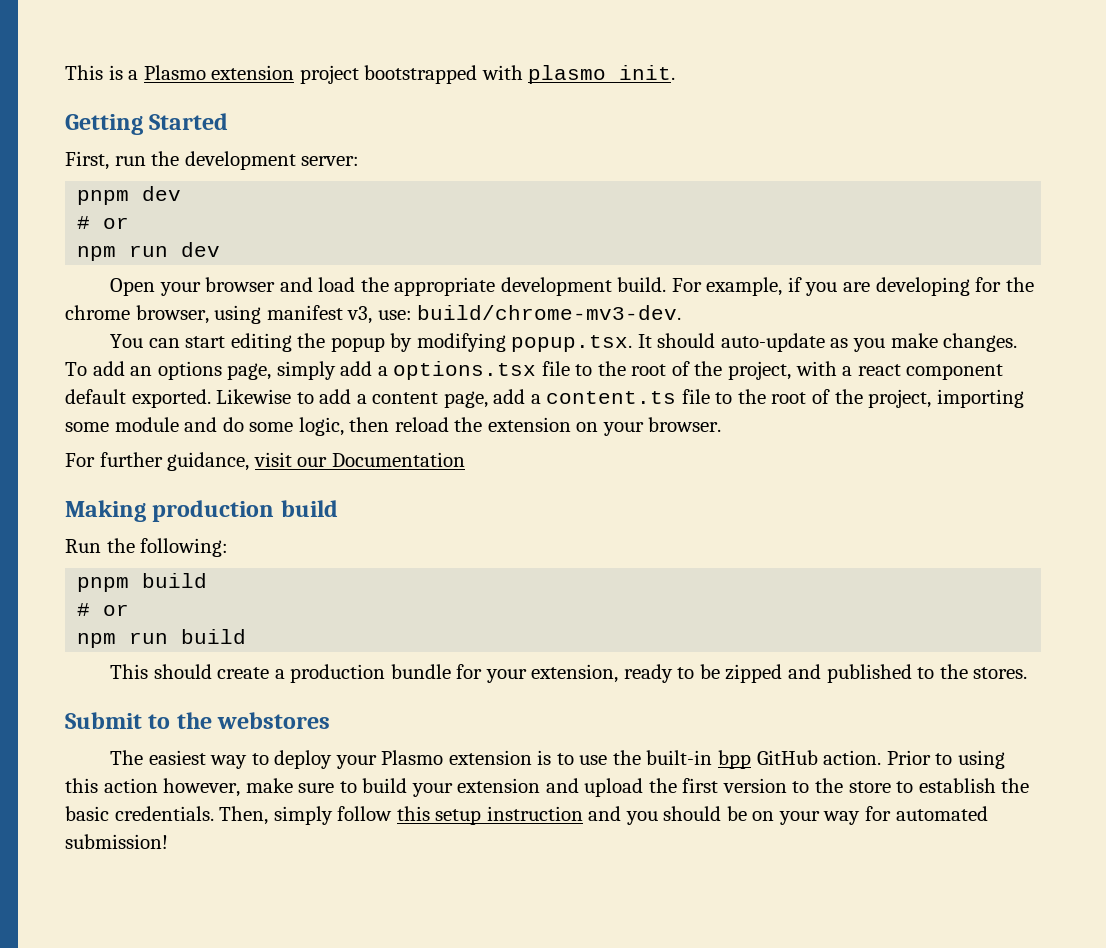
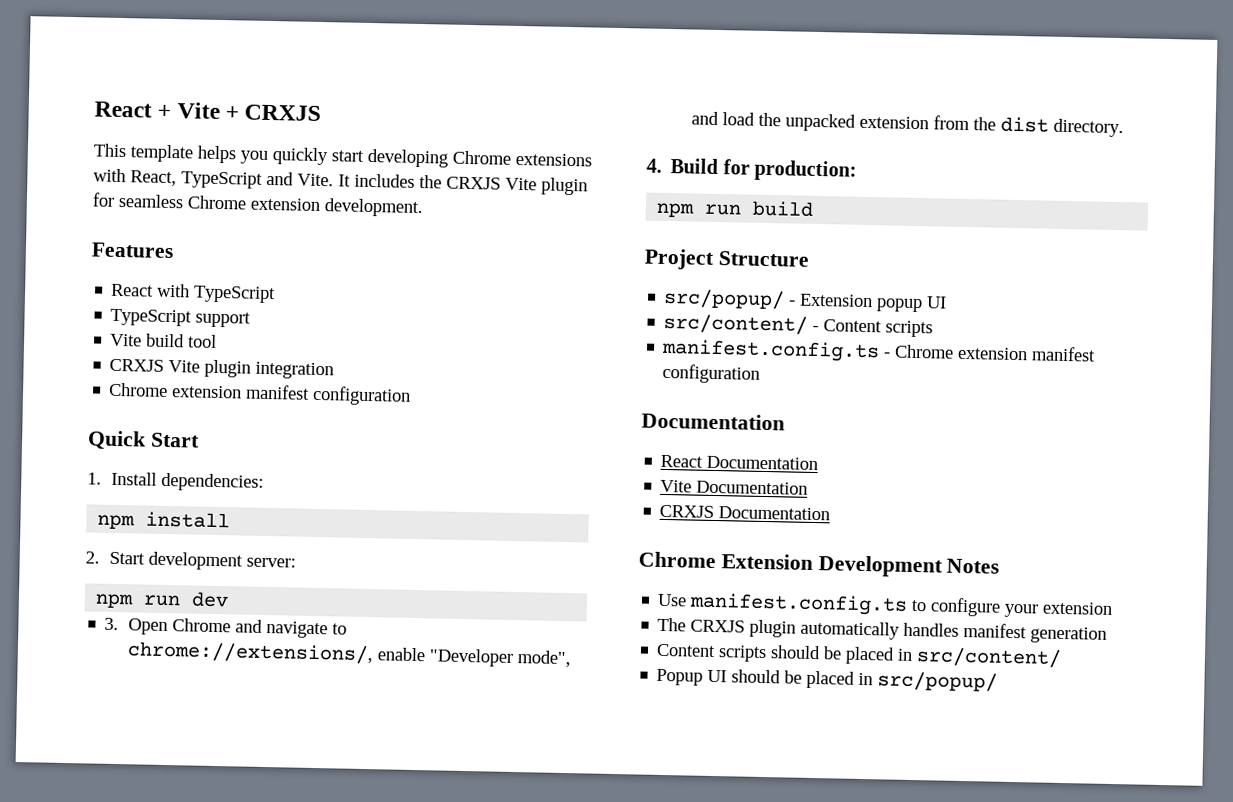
[65,65,676,84] [65,113,229,135] [65,151,360,170] [77,186,182,205] [77,216,130,229] [77,242,221,261] [110,277,1034,296] [65,305,682,324] [110,333,1018,352] [65,361,1004,380] [65,389,1024,408] [65,417,722,436] [65,452,465,471] [65,500,338,522] [65,538,229,557] [77,573,208,592] [77,603,130,616] [77,629,247,648] [110,664,1028,683] [65,712,331,729] [110,750,1005,769] [65,778,1030,797] [65,806,988,825] [65,834,168,849] This is a Plasmo extension project bootstrapped with plasmo init. // Getting Started // First, run the development server: // pnpm dev // # or // npm run dev // Open your browser and load the appropriate development build. For example, if you are developing for the chrome browser, using manifest v3, use: build/chrome-mv3-dev. // You can start editing the popup by modifying popup.tsx. It should auto-update as you make changes. To add an options page, simply add a options.tsx file to the root of the project, with a react component default exported. Likewise to add a content page, add a content.ts file to the root of the project, importing some module and do some logic, then reload the extension on your browser. // For further guidance, visit our Documentation // Making production build // Run the following: // pnpm build // # or // npm run build // This should create a production bundle for your extension, ready to be zipped and published to the stores. // Submit to the webstores // The easiest way to deploy your Plasmo extension is to use the built-in bpp GitHub action. Prior to using this action however, make sure to build your extension and upload the first version to the store to establish the basic credentials. Then, simply follow this setup instruction and you should be on your way for automated submission! -> [94,101,322,122] [93,143,592,168] [93,168,588,196] [92,192,423,218] [91,242,174,259] [111,283,277,304] [110,308,252,328] [110,333,218,348] [109,358,335,380] [109,382,412,406] [87,430,200,451] [87,471,265,492] [97,511,231,530] [85,551,297,571] [95,591,230,609] [104,617,348,639] [127,641,572,668] [691,111,1125,138] [646,158,858,182] [656,200,815,218] [644,248,810,270] [663,288,948,313] [663,313,934,338] [661,338,1097,363] [662,363,761,384] [641,412,785,431] [660,454,819,471] [660,479,809,495] [659,504,831,521] [638,551,1000,578] [657,592,1114,618] [657,617,1108,644] [656,643,1063,668] [656,668,999,692] React + Vite + CRXJS // This template helps you quickly start developing Chrome extensions with React, TypeScript and Vite. It includes the CRXJS Vite plugin for seamless Chrome extension development. // Features // React with TypeScript // TypeScript support // Vite build tool // CRXJS Vite plugin integration // Chrome extension manifest configuration // Quick Start // 1. Install dependencies: // npm install // 2. Start development server: // npm run dev // 3. Open Chrome and navigate to chrome://extensions/, enable "Developer mode", and load the unpacked extension from the dist directory. // 4. Build for production: // npm run build // Project Structure // src/popup/ - Extension popup UI // src/content/ - Content scripts // manifest.config.ts - Chrome extension manifest configuration // Documentation // React Documentation // Vite Documentation // CRXJS Documentation // Chrome Extension Development Notes // Use manifest.config.ts to configure your extension // The CRXJS plugin automatically handles manifest generation // Content scripts should be placed in src/content/ // Popup UI should be placed in src/popup/

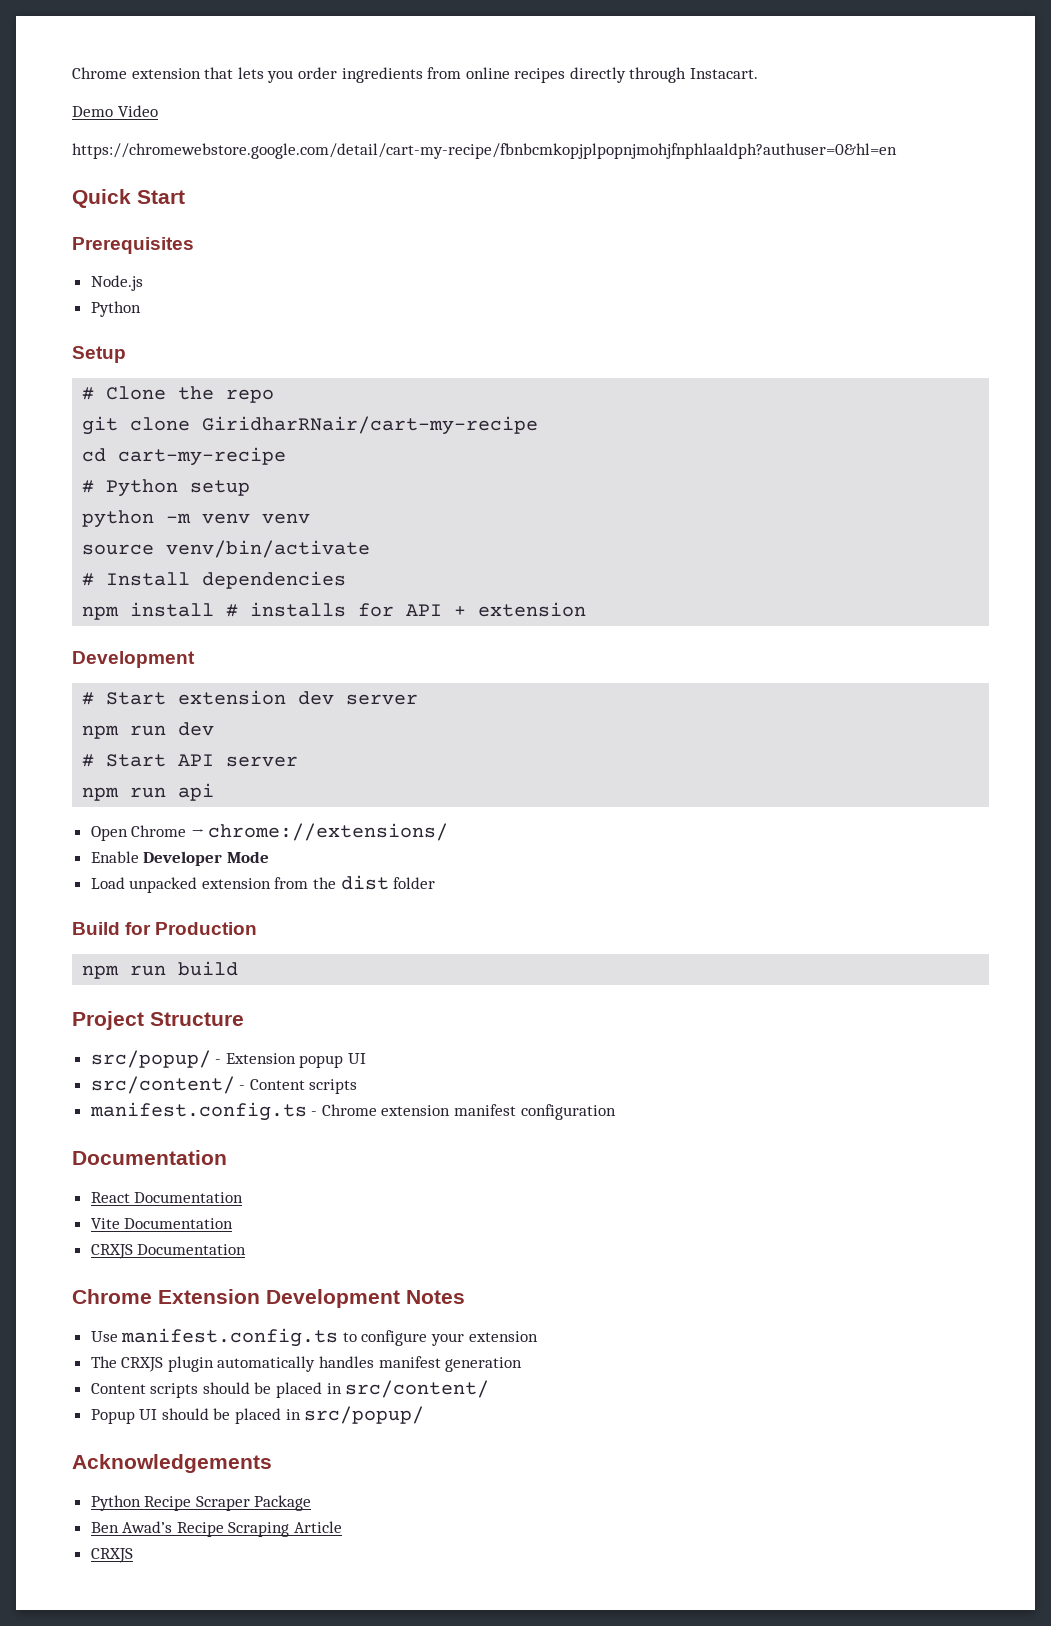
[94,101,322,122] [93,143,592,168] [93,168,588,196] [92,192,423,218] [91,242,174,259] [111,283,277,304] [110,308,252,328] [110,333,218,348] [109,358,335,380] [109,382,412,406] [87,430,200,451] [87,471,265,492] [97,511,231,530] [85,551,297,571] [95,591,230,609] [104,617,348,639] [127,641,572,668] [691,111,782,127] React + Vite + CRXJS // This template helps you quickly start developing Chrome extensions with React, TypeScript and Vite. It includes the CRXJS Vite plugin for seamless Chrome extension development. // Features // React with TypeScript // TypeScript support // Vite build tool // CRXJS Vite plugin integration // Chrome extension manifest configuration // Quick Start // 1. Install dependencies: // npm install // 2. Start development server: // npm run dev // 3. Open Chrome and navigate to chrome://extensions/, enable "Developer mode", and load the -> [72,67,759,83] [72,105,158,117] [72,143,897,159] [72,189,185,208] [72,237,194,254] [90,275,143,291] [90,301,141,317] [72,346,126,363] [82,386,275,403] [82,416,539,435] [82,447,287,466] [82,479,251,497] [82,510,311,528] [82,540,371,558] [82,571,347,589] [82,602,587,620] [72,651,195,668] [82,690,419,705] [82,722,215,739] [82,754,299,767] [82,783,215,801] [90,823,449,841] [90,851,269,866] [90,877,125,889] Chrome extension that lets you order ingredients from online recipes directly through Instacart. // Demo Video // https://chromewebstore.google.com/detail/cart-my-recipe/fbnbcmkopjplpopnjmohjfnphlaaldph?authuser=0&hl=en // Quick Start // Prerequisites // Node.js // Python // Setup // # Clone the repo // git clone GiridharRNair/cart-my-recipe // cd cart-my-recipe // # Python setup // python -m venv venv // source venv/bin/activate // # Install dependencies // npm install # installs for API + extension // Development // # Start extension dev server // npm run dev // # Start API server // npm run api // Open Chrome → chrome://extensions/ // Enable Developer Mode // Load
[1053,118,1125,138] [646,158,662,173] directory. // 4. -> [393,877,436,889] folder //
[754,159,858,182] production: -> [155,922,258,935] Production
(999, 681) none -> [72,1454,272,1473] [90,1495,312,1511] [90,1521,343,1537] [90,1548,133,1563] // Acknowledgements // Python Recipe Scraper Package // Ben Awad’s Recipe Scraping Article // CRXJS

